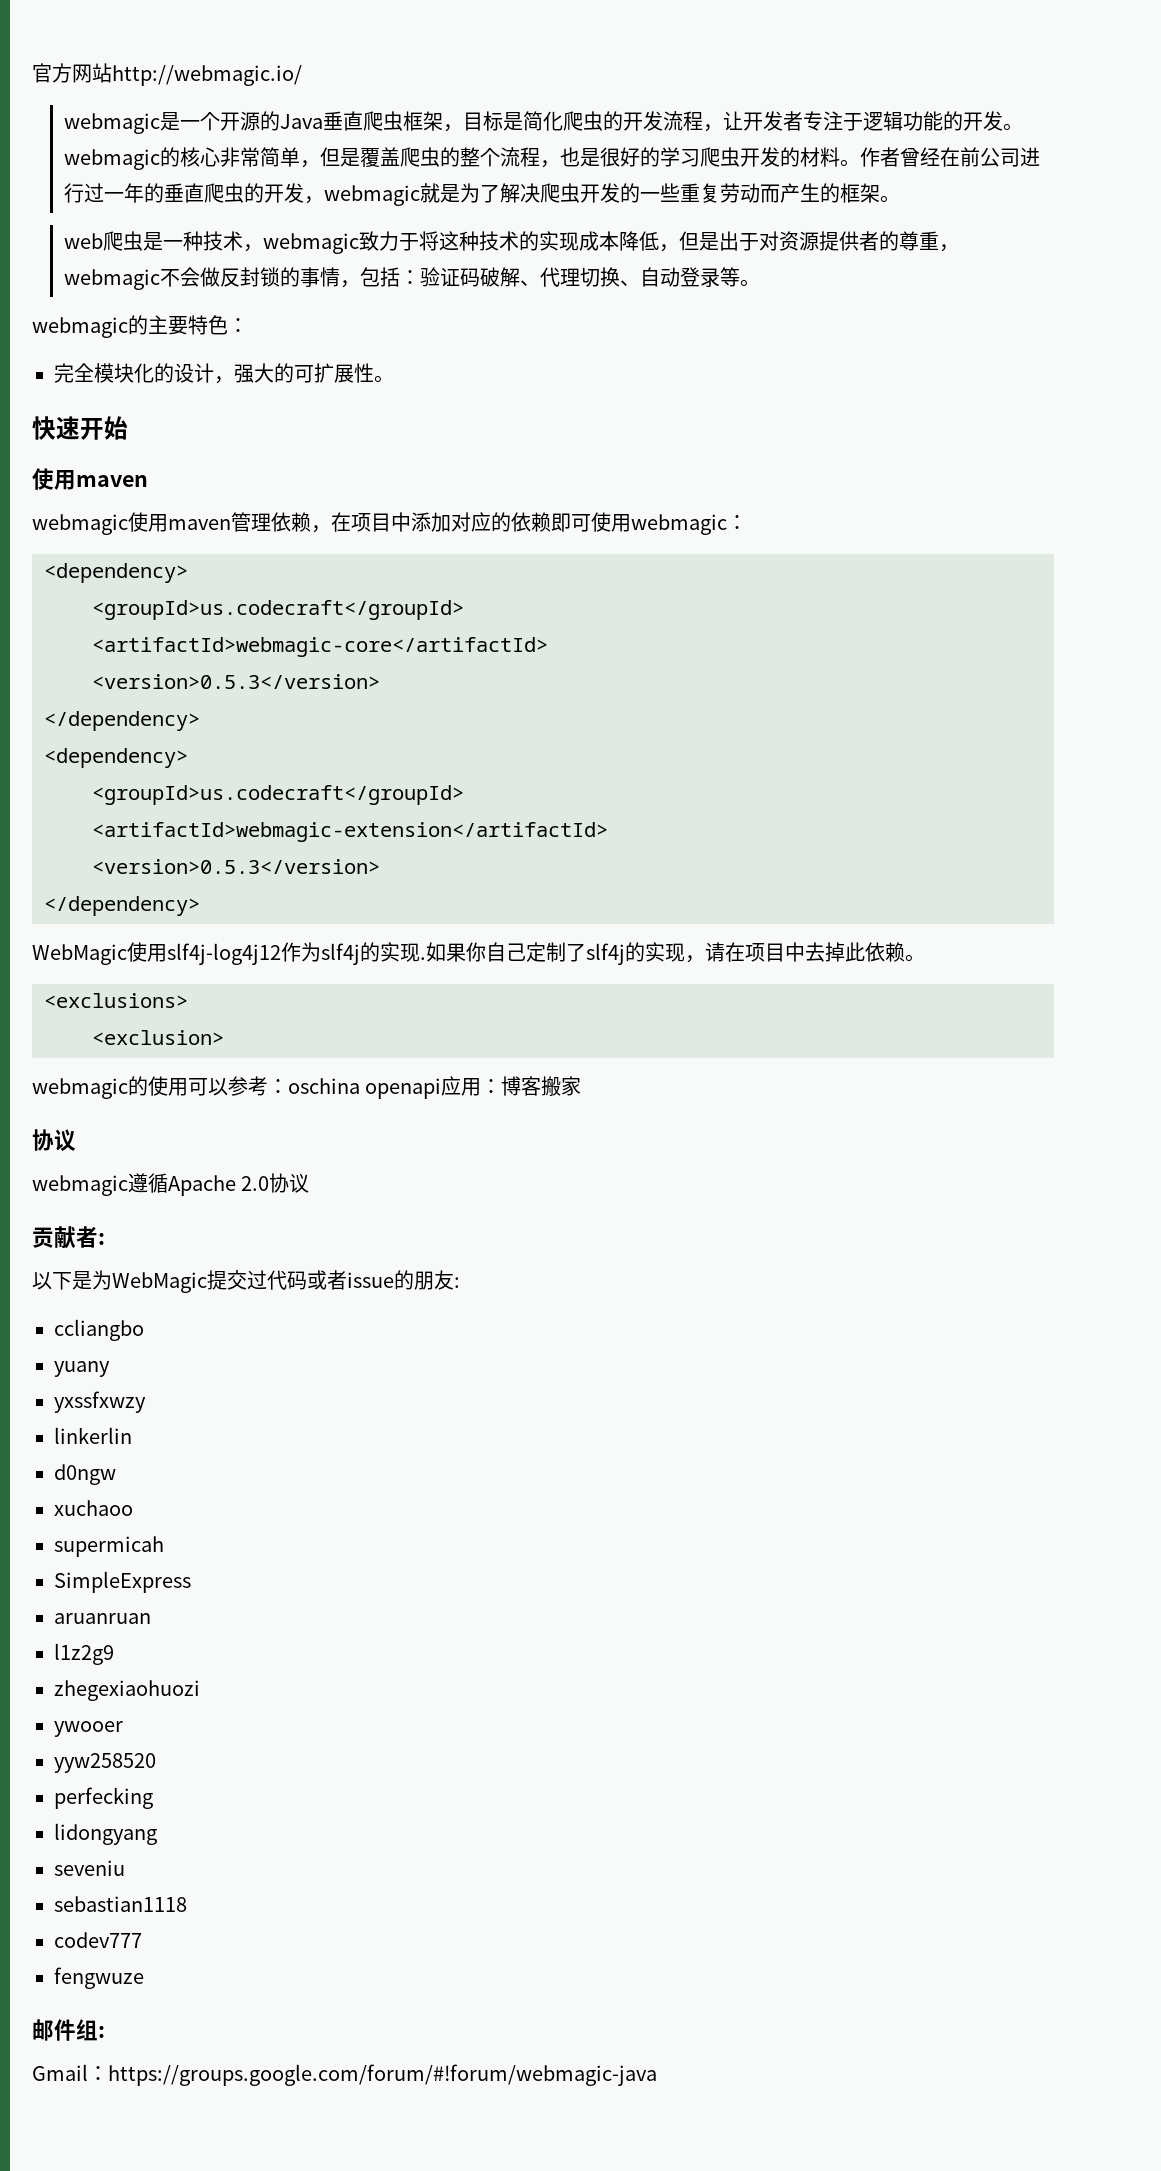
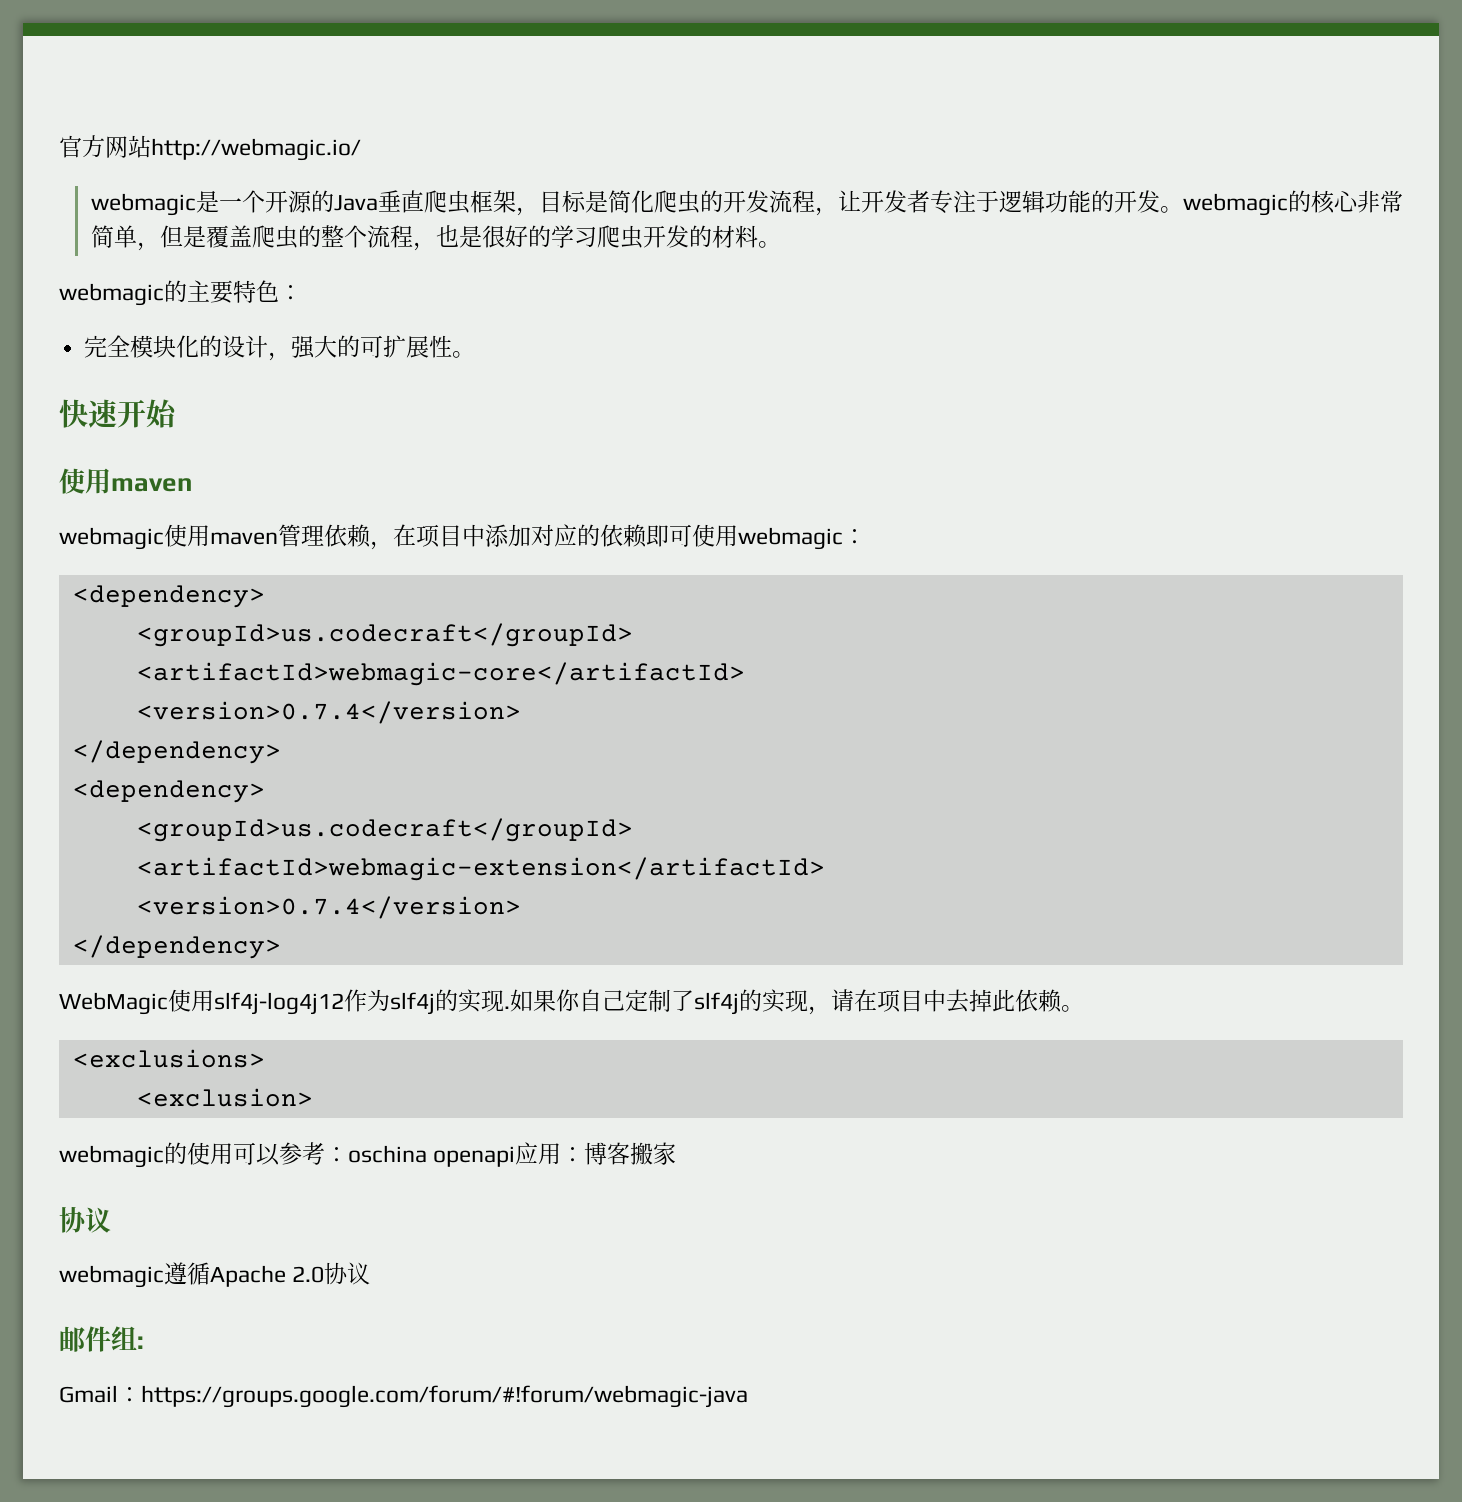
[860,147,1041,167] [64,183,901,206] [64,231,960,254] [64,267,761,290] 作者曾经在前公司进行过一年的垂直爬虫的开发，webmagic就是为了解决爬虫开发的一些重复劳动而产生的框架。 // web爬虫是一种技术，webmagic致力于将这种技术的实现成本降低，但是出于对资源提供者的尊重，webmagic不会做反封锁的事情，包括：验证码破解、代理切换、自动登录等。 -> (781, 244) none
[92,674,380,689] <version>0.5.3</version> -> [136,701,521,724] <version>0.7.4</version>
[92,859,380,874] <version>0.5.3</version> -> [136,896,521,919] <version>0.7.4</version>
[32,1226,105,1249] [32,1270,460,1293] [54,1319,144,1341] [54,1361,110,1377] [54,1391,146,1413] [54,1427,132,1444] [54,1464,116,1485] [54,1500,133,1516] [54,1536,164,1557] [54,1571,191,1593] [54,1613,151,1624] [54,1643,114,1665] [54,1680,200,1701] [54,1721,123,1737] [54,1753,156,1773] [54,1787,153,1809] [54,1823,157,1845] [54,1860,125,1876] [54,1896,187,1912] [54,1932,142,1948] [54,1967,144,1989] // 贡献者: // 以下是为WebMagic提交过代码或者issue的朋友: // ccliangbo // yuany // yxssfxwzy // linkerlin // d0ngw // xuchaoo // supermicah // SimpleExpress // aruanruan // l1z2g9 // zhegexiaohuozi // ywooer // yyw258520 // perfecking // lidongyang // seveniu // sebastian1118 // codev777 // fengwuze -> (371, 1273) none

